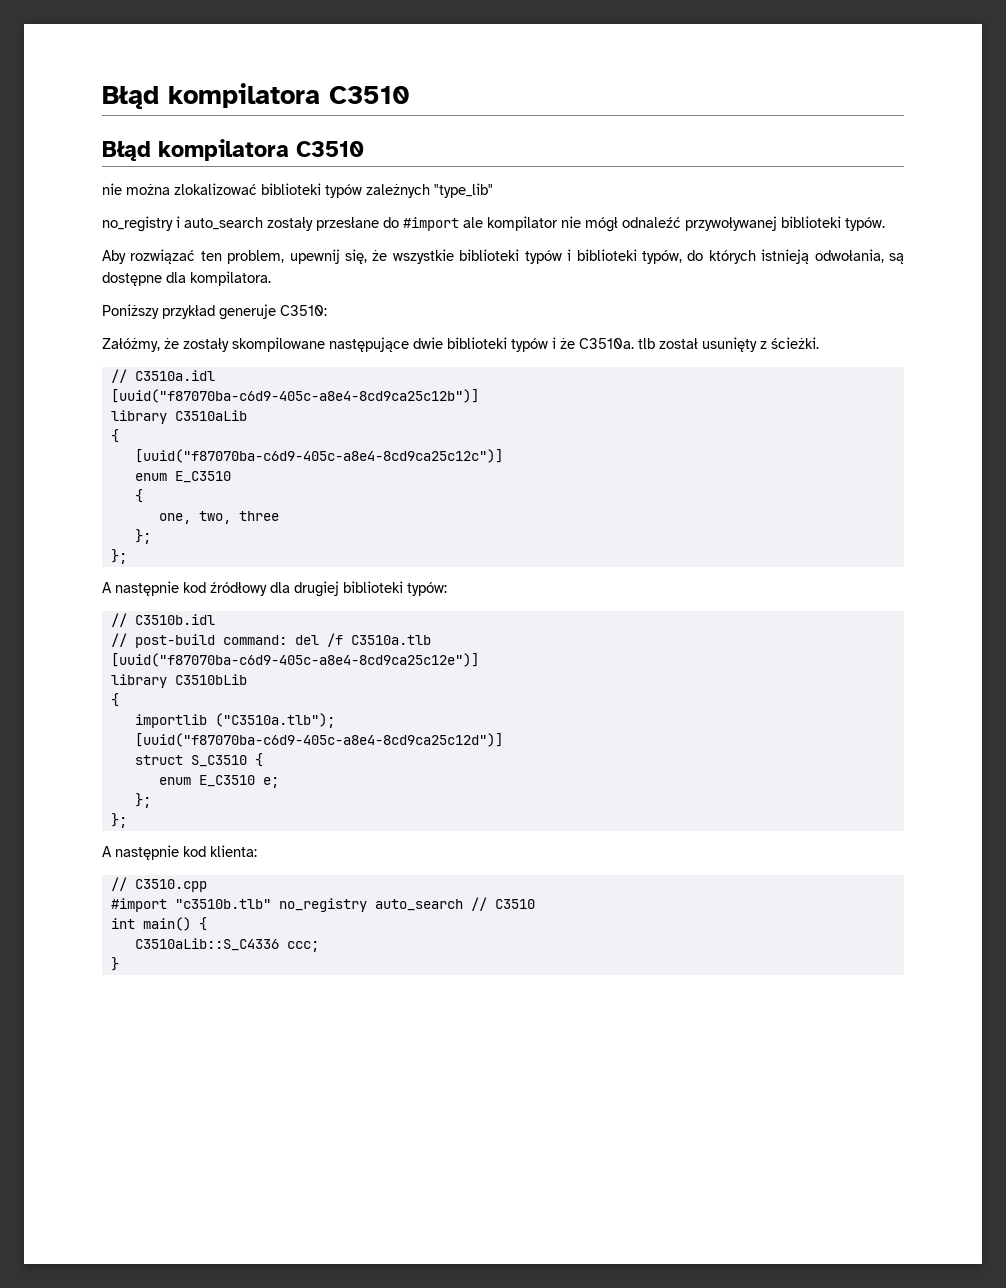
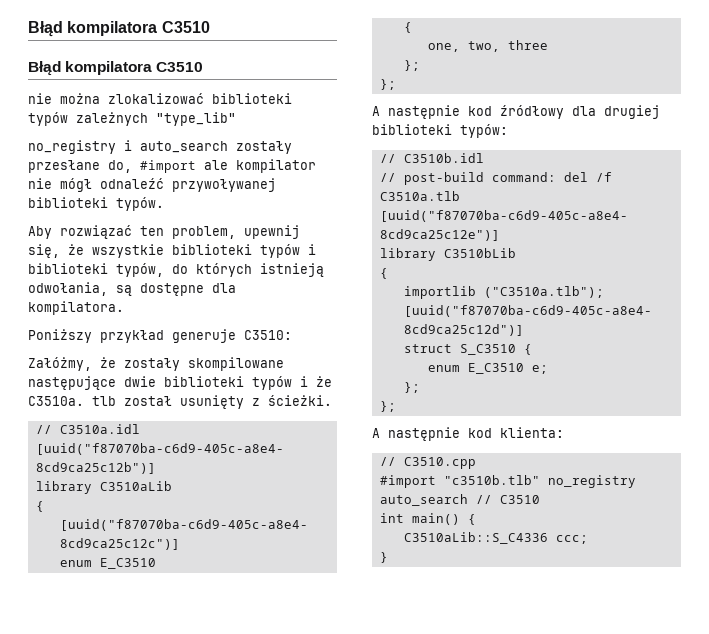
[383,217,399,228] do -> [108,160,132,173] do,

